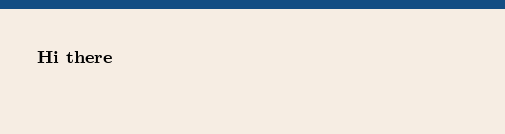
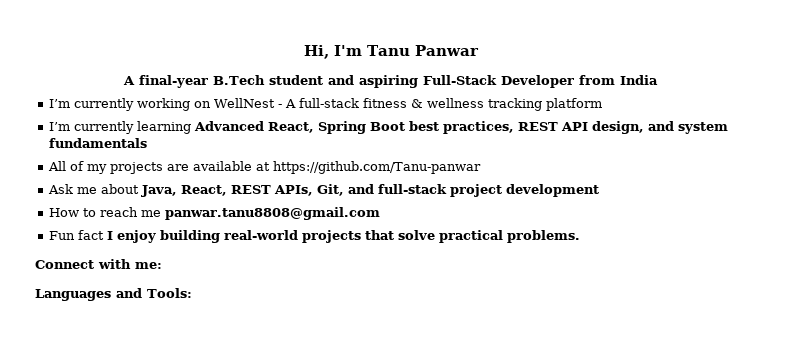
[37,51,112,63] Hi there -> [303,45,479,59] [123,75,658,88] [48,98,602,111] [48,121,728,134] [48,138,147,148] [47,161,481,174] [47,184,599,197] [48,207,380,220] [48,230,580,243] [35,259,162,269] [35,288,192,301] Hi, I'm Tanu Panwar // A final-year B.Tech student and aspiring Full-Stack Developer from India // I’m currently working on WellNest - A full-stack fitness & wellness tracking platform // I’m currently learning Advanced React, Spring Boot best practices, REST API design, and system fundamentals // All of my projects are available at https://github.com/Tanu-panwar // Ask me about Java, React, REST APIs, Git, and full-stack project development // How to reach me panwar.tanu8808@gmail.com // Fun fact I enjoy building real-world projects that solve practical problems. // Connect with me: // Languages and Tools:

